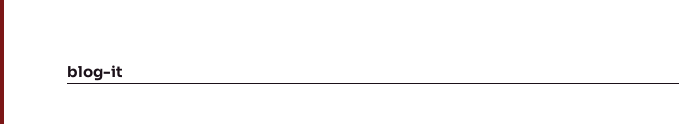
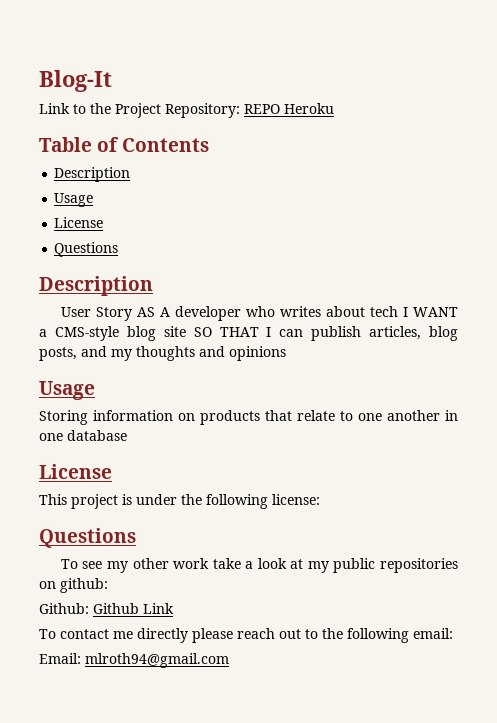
[67,65,123,81] blog-it -> [39,70,112,92] [39,103,334,118] [39,137,210,152] [54,167,131,182] [54,193,94,207] [54,217,104,228] [54,242,119,257] [39,276,153,296] [60,306,458,321] [39,326,458,341] [39,346,286,361] [39,381,95,400] [39,410,458,425] [39,430,127,441] [39,464,112,479] [39,494,320,509] [39,528,136,548] [60,558,459,573] [39,578,108,593] [39,603,174,614] [39,628,453,643] [39,653,229,668] Blog-It // Link to the Project Repository: REPO Heroku // Table of Contents // Description // Usage // License // Questions // Description // User Story AS A developer who writes about tech I WANT a CMS-style blog site SO THAT I can publish articles, blog posts, and my thoughts and opinions // Usage // Storing information on products that relate to one another in one database // License // This project is under the following license: // Questions // To see my other work take a look at my public repositories on github: // Github: Github Link // To contact me directly please reach out to the following email: // Email: mlroth94@gmail.com

